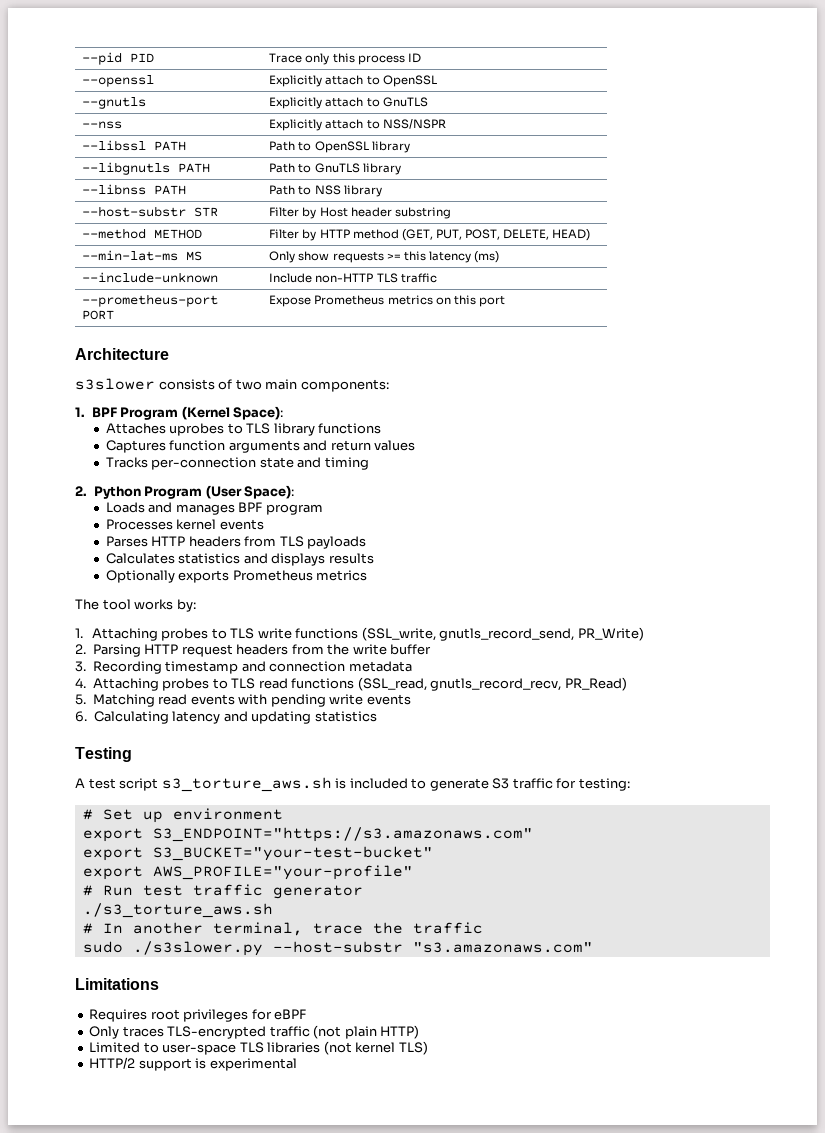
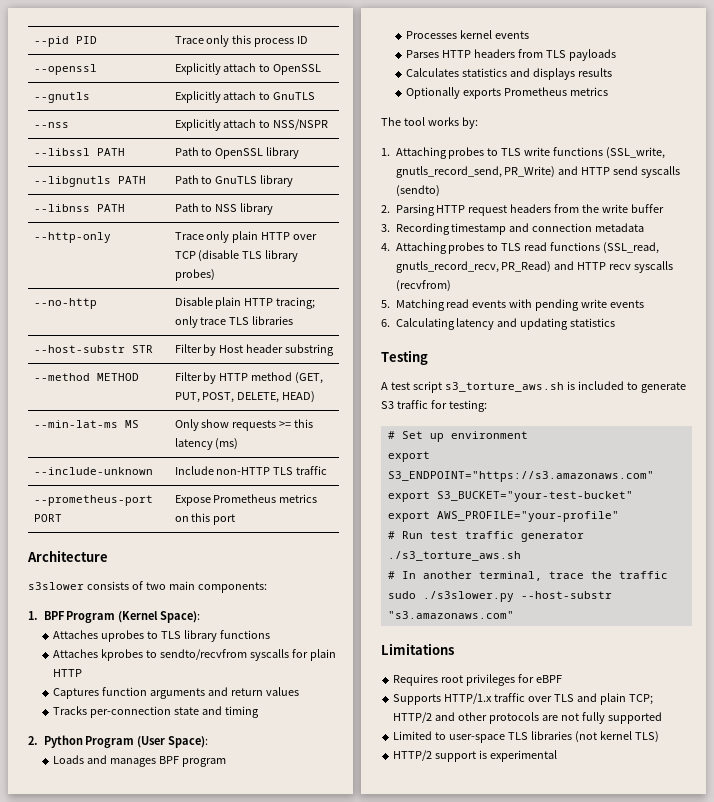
(382, 191) none -> [33,232,111,243] [174,231,318,243] [174,250,299,262] [174,269,215,281] [33,298,97,309] [174,297,316,309] [174,316,294,328] // --http-only | Trace only plain HTTP over TCP (disable TLS library probes) // --no-http | Disable plain HTTP tracing; only trace TLS libraries
(382, 428) none -> [53,649,337,661] [53,669,83,677] // Attaches kprobes to sendto/recvfrom syscalls for plain HTTP
(644, 634) none -> [558,166,681,178] [395,185,440,197] and HTTP send syscalls (sendto)
(627, 684) none -> [554,261,674,273] [395,280,451,292] and HTTP recv syscalls (recvfrom)
[89,1025,420,1039] Only traces TLS-encrypted traffic (not plain HTTP) -> [393,693,653,705] [393,712,662,724] Supports HTTP/1.x traffic over TLS and plain TCP; HTTP/2 and other protocols are not fully supported

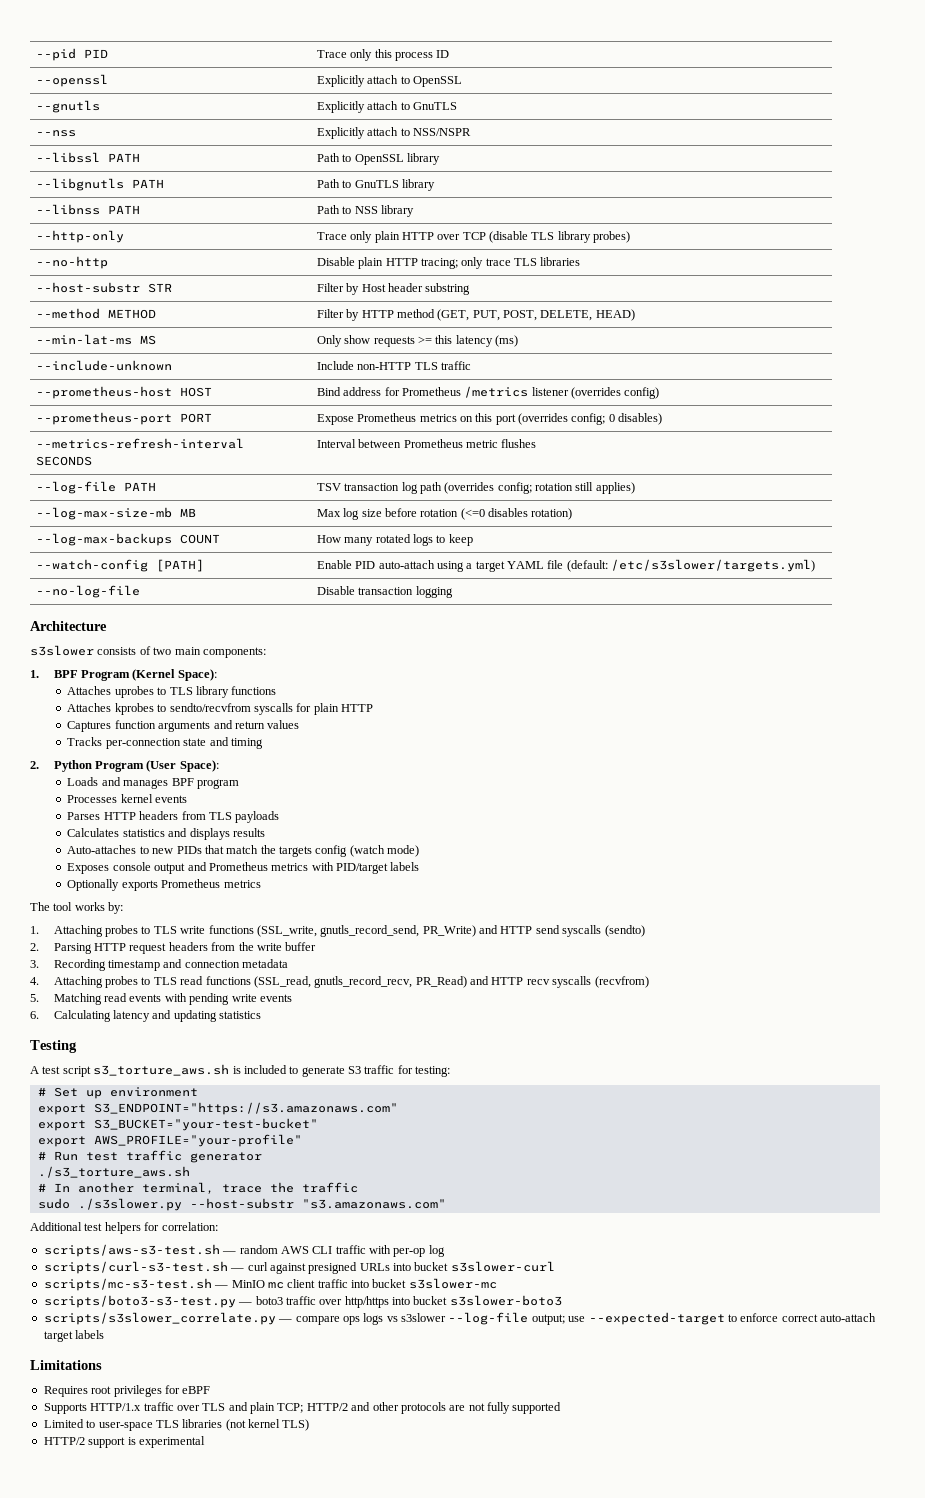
(328, 470) none -> [35,386,212,399] [316,386,660,399] // --prometheus-host HOST | Bind address for Prometheus /metrics listener (overrides config)
(236, 519) none -> [518,413,663,425] [35,438,244,449] [35,456,92,466] [316,439,537,448] [35,481,156,494] [316,482,635,494] [35,507,196,520] [316,508,573,520] [35,533,220,546] [316,534,473,546] [35,559,204,572] [316,559,816,572] [35,585,140,598] [316,586,453,598] (overrides config; 0 disables) // --metrics-refresh-interval SECONDS | Interval between Prometheus metric flushes // --log-file PATH | TSV transaction log path (overrides config; rotation still applies) // --log-max-size-mb MB | Max log size before rotation (<=0 disables rotation) // --log-max-backups COUNT | How many rotated logs to keep // --watch-config [PATH] | Enable PID auto-attach using a target YAML file (default: /etc/s3slower/targets.yml) // --no-log-file | Disable transaction logging
(613, 72) none -> [67,845,420,857] [67,862,420,874] // Auto-attaches to new PIDs that match the targets config (watch mode) // Exposes console output and Prometheus metrics with PID/target labels
(514, 615) none -> [30,1222,218,1234] [43,1244,445,1257] [43,1261,555,1274] [43,1278,497,1291] [43,1295,562,1308] [43,1312,876,1325] [43,1330,105,1342] // Additional test helpers for correlation: // scripts/aws-s3-test.sh — random AWS CLI traffic with per-op log // scripts/curl-s3-test.sh — curl against presigned URLs into bucket s3slower-curl // scripts/mc-s3-test.sh — MinIO mc client traffic into bucket s3slower-mc // scripts/boto3-s3-test.py — boto3 traffic over http/https into bucket s3slower-boto3 // scripts/s3slower_correlate.py — compare ops logs vs s3slower --log-file output; use --expected-target to enforce correct auto-attach target labels

